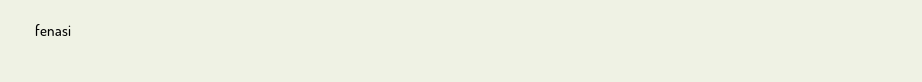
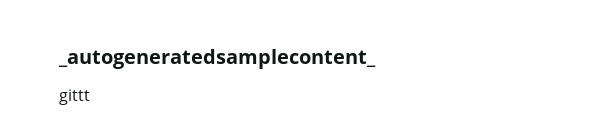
[35,24,71,36] fenasi -> [58,49,376,69] [59,89,90,105] _autogeneratedsamplecontent_ // gittt

